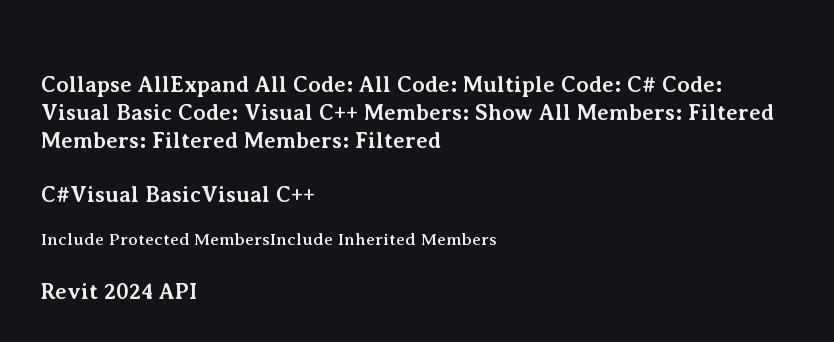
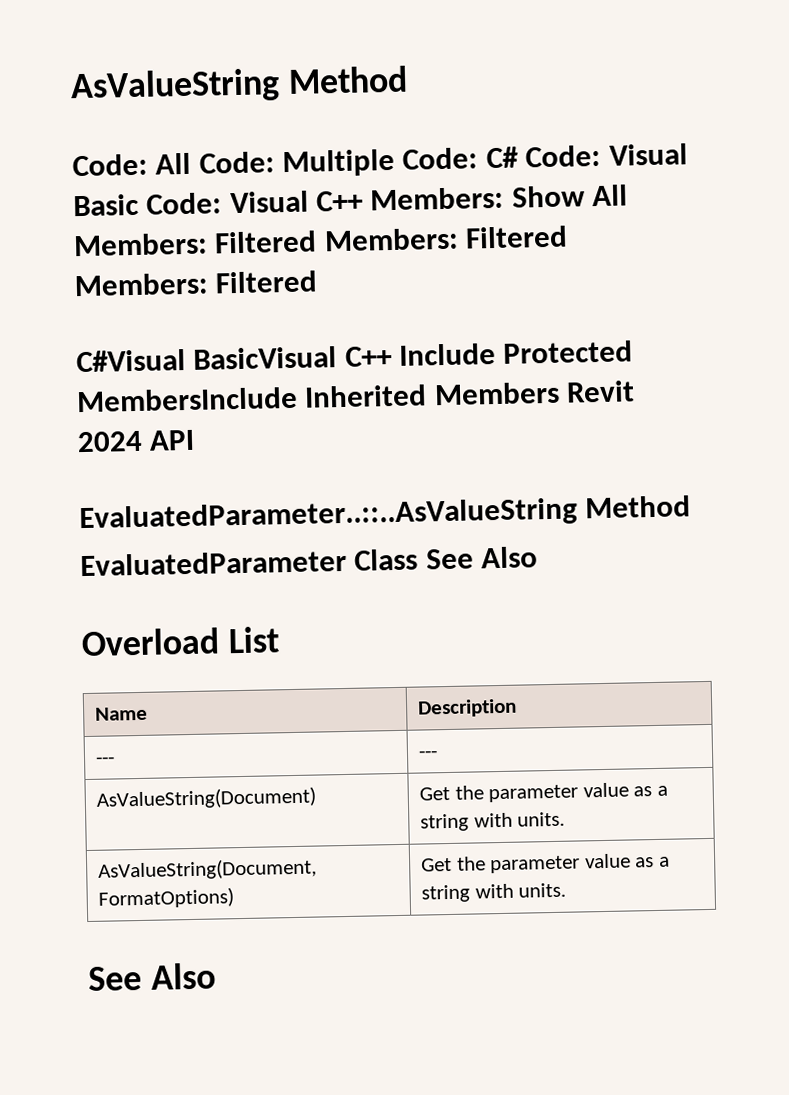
[41,76,287,97] Collapse AllExpand All -> [70,65,408,105] AsValueString Method //
(315, 194) // -> (392, 356) none
(497, 239) // -> (560, 393) none
(197, 291) none -> [79,495,692,534] [80,546,539,577] [81,626,280,657] [95,706,149,721] [417,698,518,718] [95,756,116,764] [418,750,439,758] [96,786,317,810] [419,782,668,803] [420,811,566,832] [98,857,318,881] [98,887,235,909] [421,853,670,874] [421,882,567,903] [88,962,216,992] // EvaluatedParameter..::..AsValueString Method // EvaluatedParameter Class See Also // Overload List // Name | Description // --- | --- // AsValueString(Document) | Get the parameter value as a string with units. // AsValueString(Document, FormatOptions) | Get the parameter value as a string with units. // See Also

